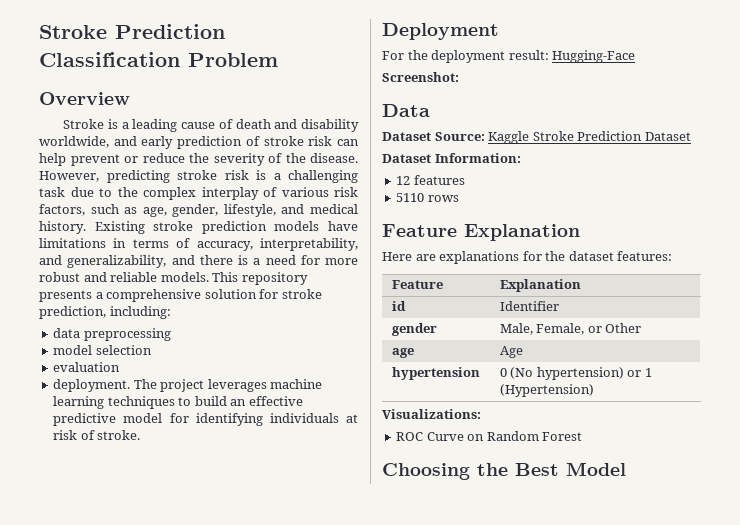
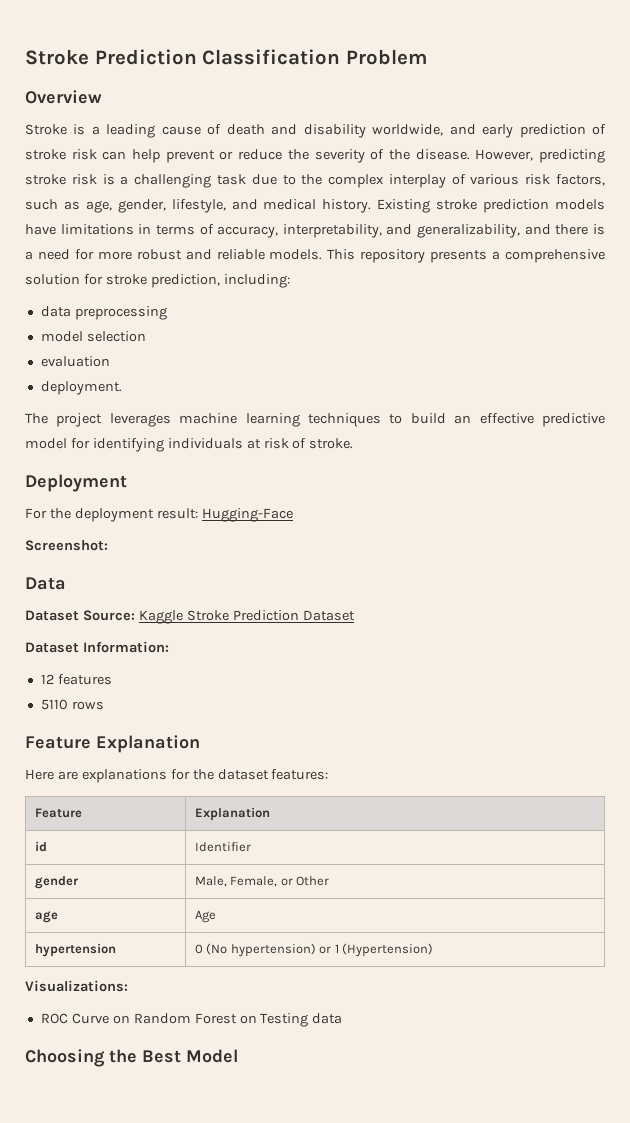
(131, 385) none -> (122, 388) //
(583, 436) none -> [239,1013,343,1027] on Testing data

